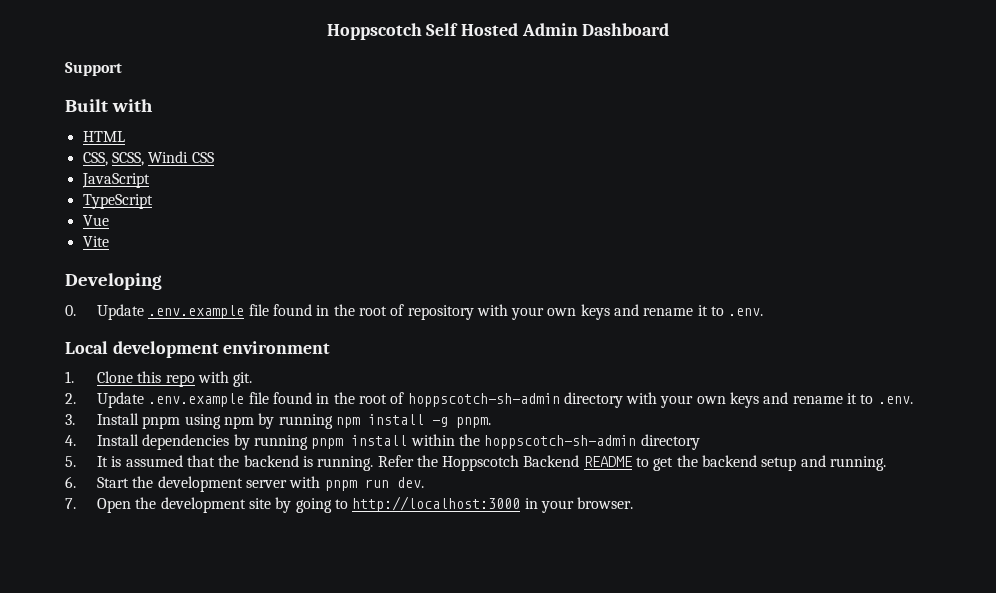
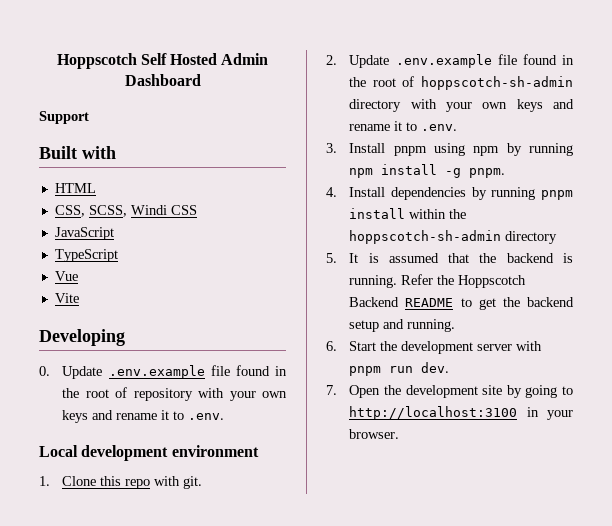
[352,496,521,512] http://localhost:3000 -> [349,406,518,420] http://localhost:3100

